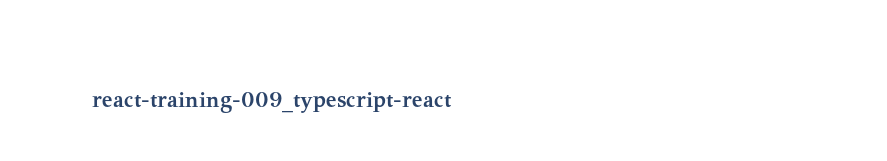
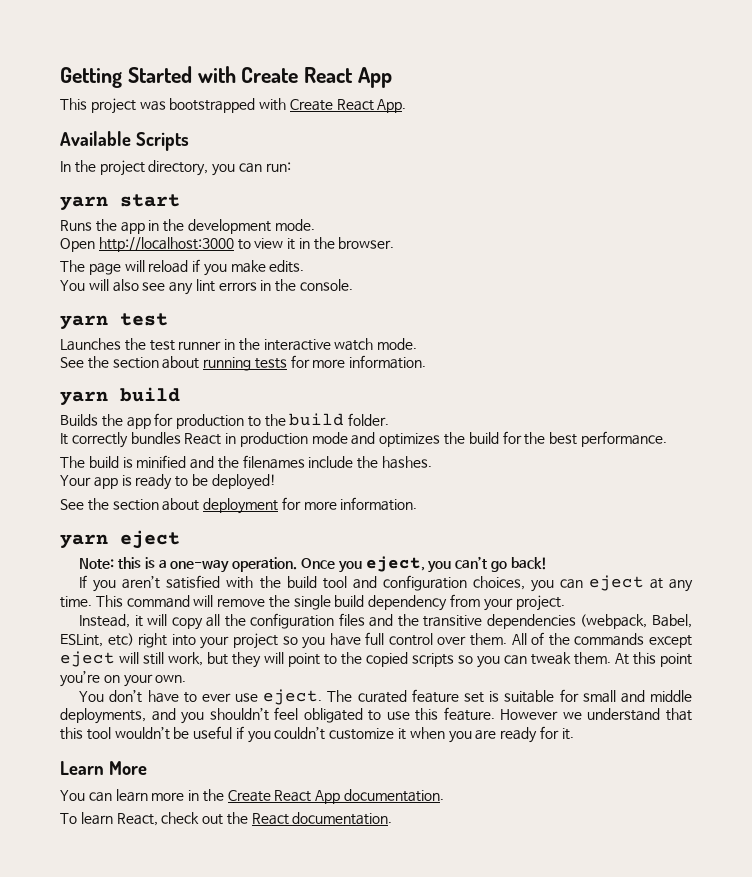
[92,92,452,113] react-training-009_typescript-react -> [60,66,393,88] [60,98,407,114] [60,131,189,151] [60,160,291,176] [60,194,180,211] [60,219,315,234] [60,237,395,252] [60,259,305,276] [60,279,354,295] [60,313,168,330] [60,338,418,351] [60,355,427,371] [60,387,180,406] [60,413,390,429] [60,431,667,448] [60,455,433,469] [60,474,276,490] [60,497,418,514] [60,530,180,549] [79,556,547,573] [79,575,693,592] [60,594,565,611] [79,613,692,630] [60,632,692,649] [60,651,692,668] [60,670,187,687] [79,689,692,705] [60,707,693,724] [60,726,574,743] [60,761,147,775] [60,789,445,804] [60,812,393,826] Getting Started with Create React App // This project was bootstrapped with Create React App. // Available Scripts // In the project directory, you can run: // yarn start // Runs the app in the development mode. // Open http://localhost:3000 to view it in the browser. // The page will reload if you make edits. // You will also see any lint errors in the console. // yarn test // Launches the test runner in the interactive watch mode. // See the section about running tests for more information. // yarn build // Builds the app for production to the build folder. // It correctly bundles React in production mode and optimizes the build for the best performance. // The build is minified and the filenames include the hashes. // Your app is ready to be deployed! // See the section about deployment for more information. // yarn eject // Note: this is a one-way operation. Once you eject, you can’t go back! // If you aren’t satisfied with the build tool and configuration choices, you can eject at any time. This command will remove the single build dependency from your project. // Instead, it will copy all the configuration files and the transitive dependencies (webpack, Babel, ESLint, etc) right into your project so you have full control over them. All of the commands except eject will still work, but they will point to the copied scripts so you can tweak them. At this point you’re on your own. // You don’t have to ever use eject. The curated feature set is suitable for small and middle deployments, and you shouldn’t feel obligated to use this feature. However we understand that this tool wouldn’t be useful if you couldn’t customize it when you are ready for it. // Learn More // You can learn more in the Create React App documentation. // To learn React, check out the React documentation.

